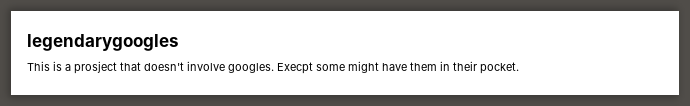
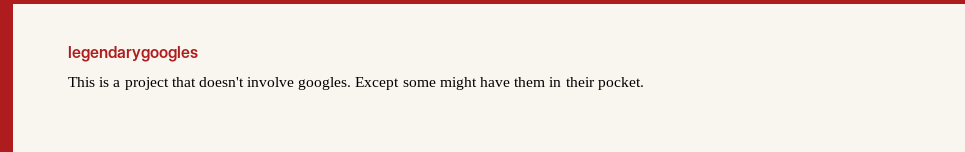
[74,61,117,74] prosject -> [124,77,169,90] project
[277,62,313,74] Execpt -> [355,77,400,90] Except

